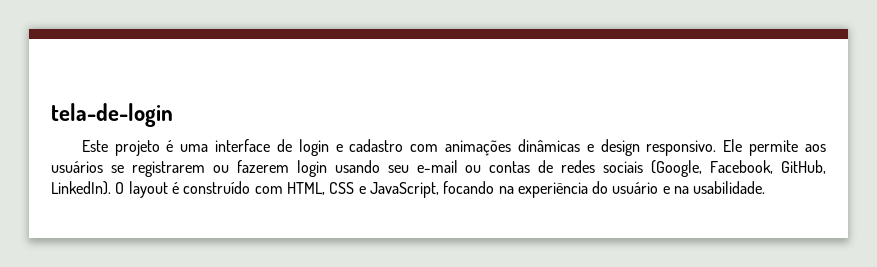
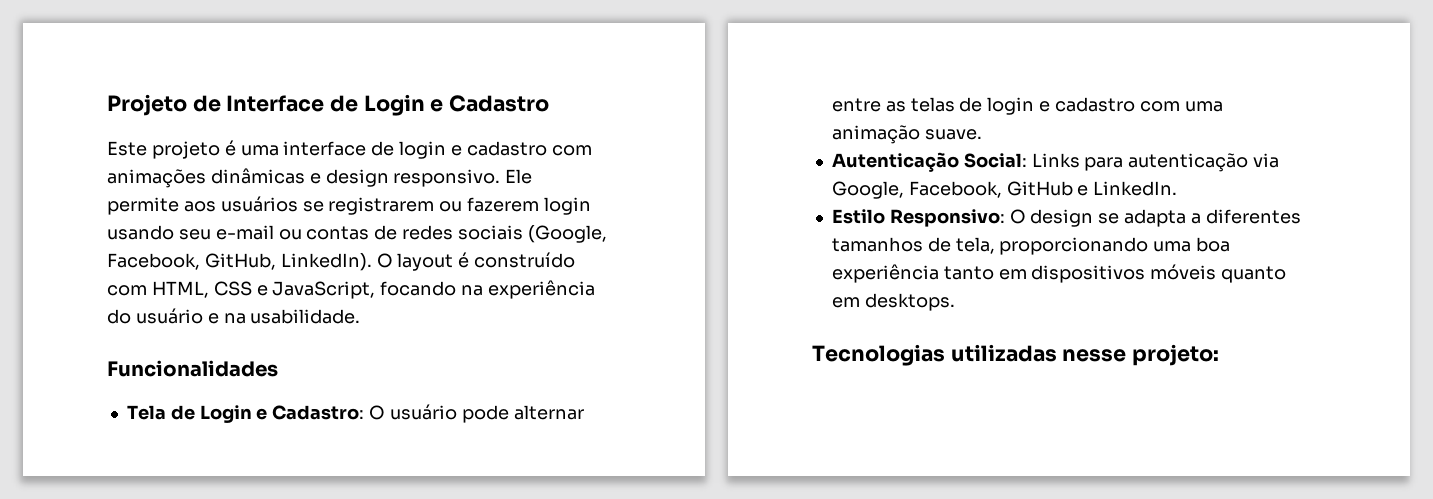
[51,103,173,127] tela-de-login -> [107,94,550,116] Projeto de Interface de Login e Cadastro
(766, 187) none -> [107,360,278,377] [126,404,584,423] [831,97,1223,115] [831,125,982,144] [831,152,1280,172] [831,181,1178,199] [831,209,1301,227] [831,237,1231,255] [831,264,1287,283] [831,293,955,311] [812,344,1220,366] // Funcionalidades // Tela de Login e Cadastro: O usuário pode alternar entre as telas de login e cadastro com uma animação suave. // Autenticação Social: Links para autenticação via Google, Facebook, GitHub e LinkedIn. // Estilo Responsivo: O design se adapta a diferentes tamanhos de tela, proporcionando uma boa experiência tanto em dispositivos móveis quanto em desktops. // Tecnologias utilizadas nesse projeto:

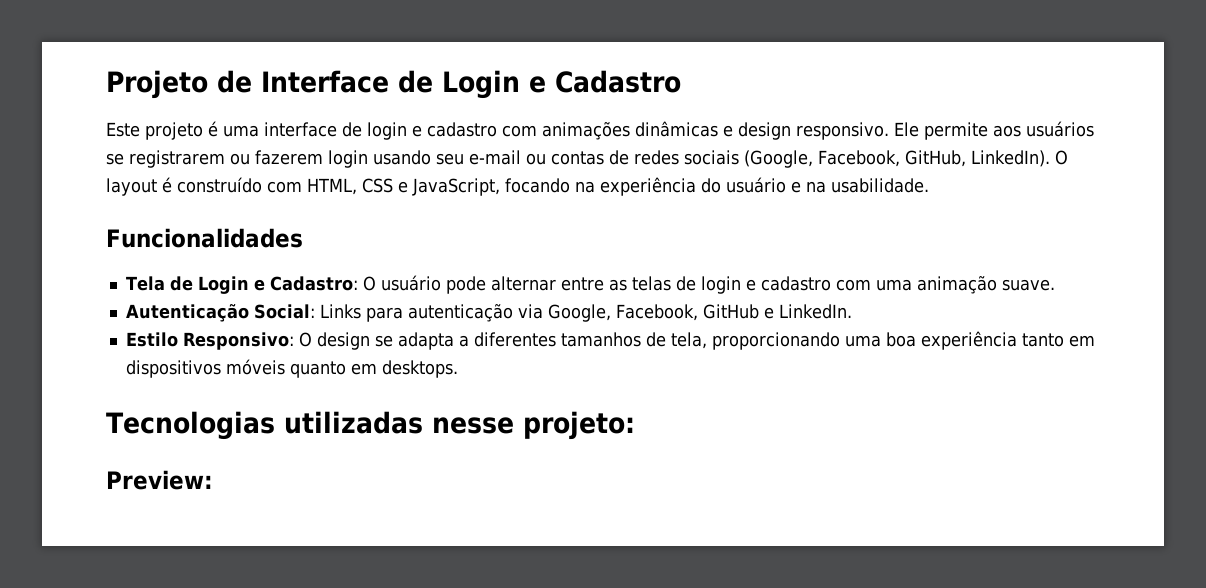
(1220, 355) none -> [106,470,213,490] // Preview:

